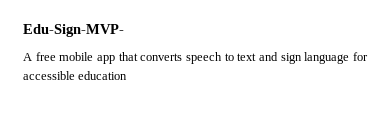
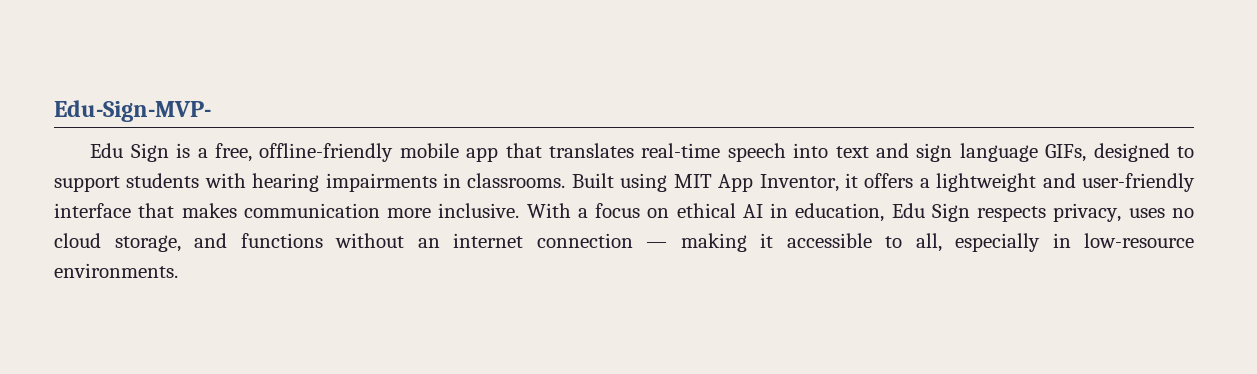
[23,52,368,64] [23,71,128,80] A free mobile app that converts speech to text and sign language for accessible education -> [90,143,1195,162] [54,173,1195,192] [54,203,1195,222] [54,233,1194,252] [54,263,178,278] Edu Sign is a free, offline-friendly mobile app that translates real-time speech into text and sign language GIFs, designed to support students with hearing impairments in classrooms. Built using MIT App Inventor, it offers a lightweight and user-friendly interface that makes communication more inclusive. With a focus on ethical AI in education, Edu Sign respects privacy, uses no cloud storage, and functions without an internet connection — making it accessible to all, especially in low-resource environments.

